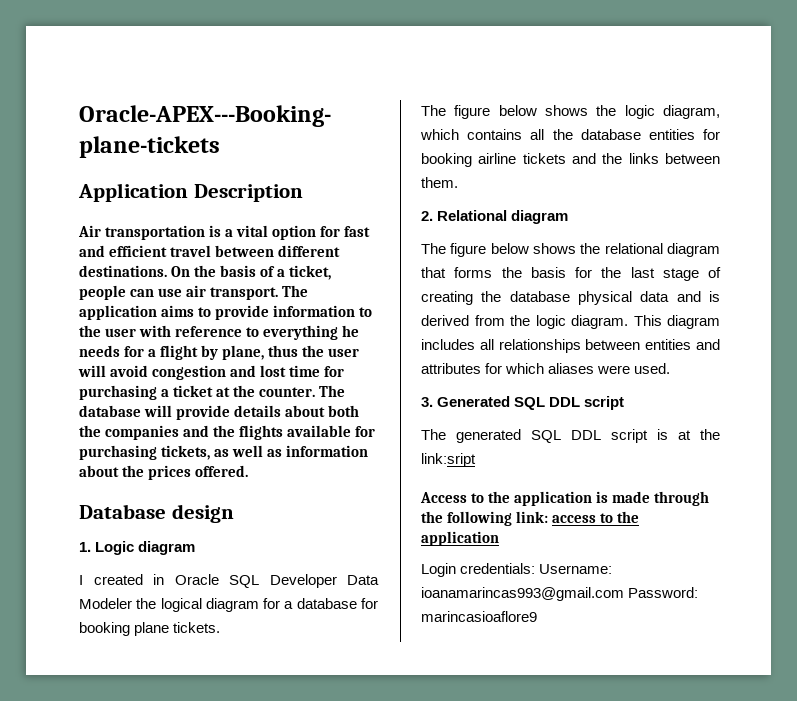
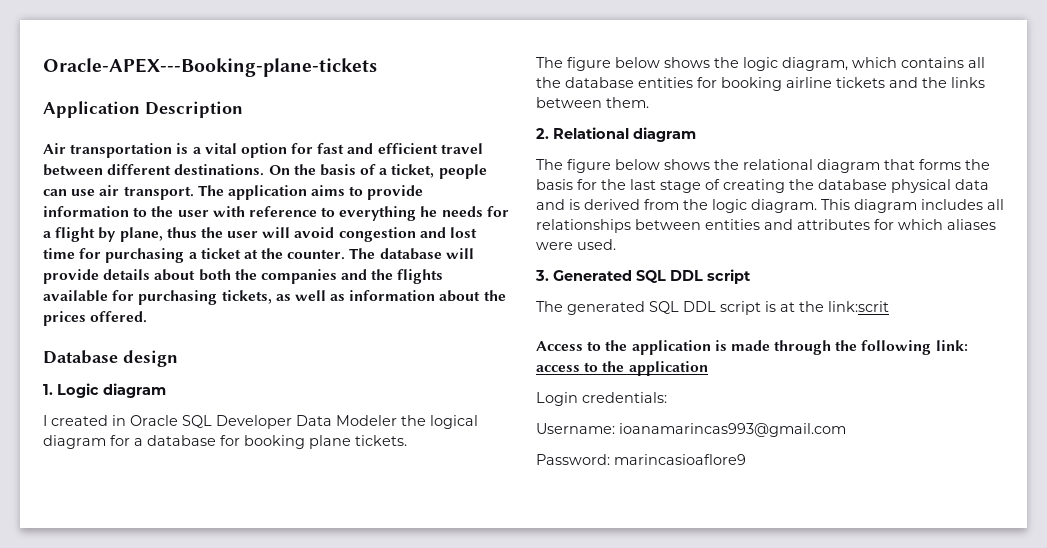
[421,453,476,467] link:sript -> [828,301,889,312] link:scrit
(536, 568) none -> (667, 397) //
(624, 594) none -> (846, 430) //

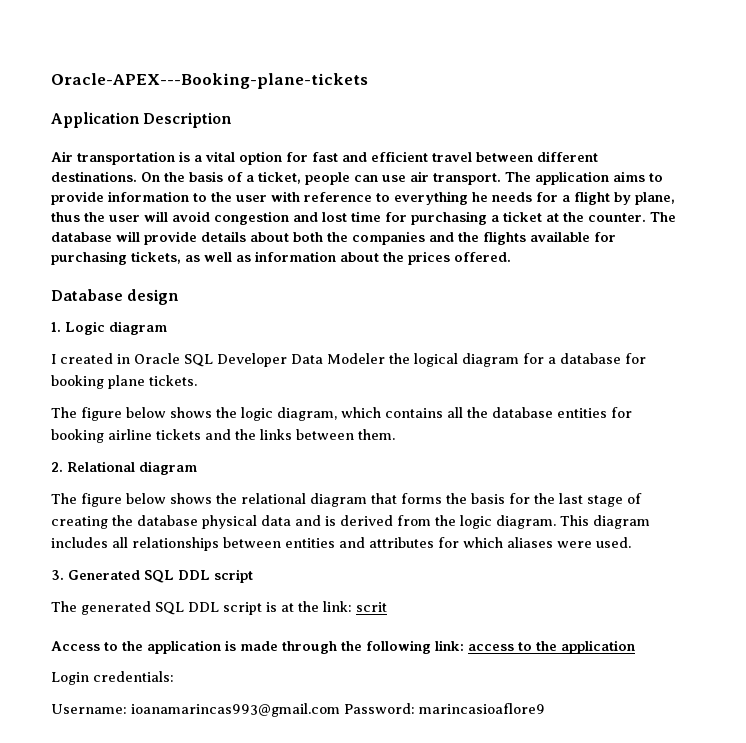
[828,301,889,312] link:scrit -> [323,601,387,612] link: scrit
(846, 430) // -> (340, 710) none

